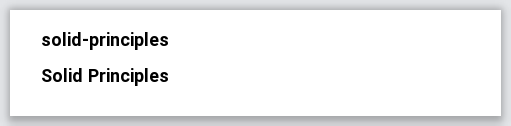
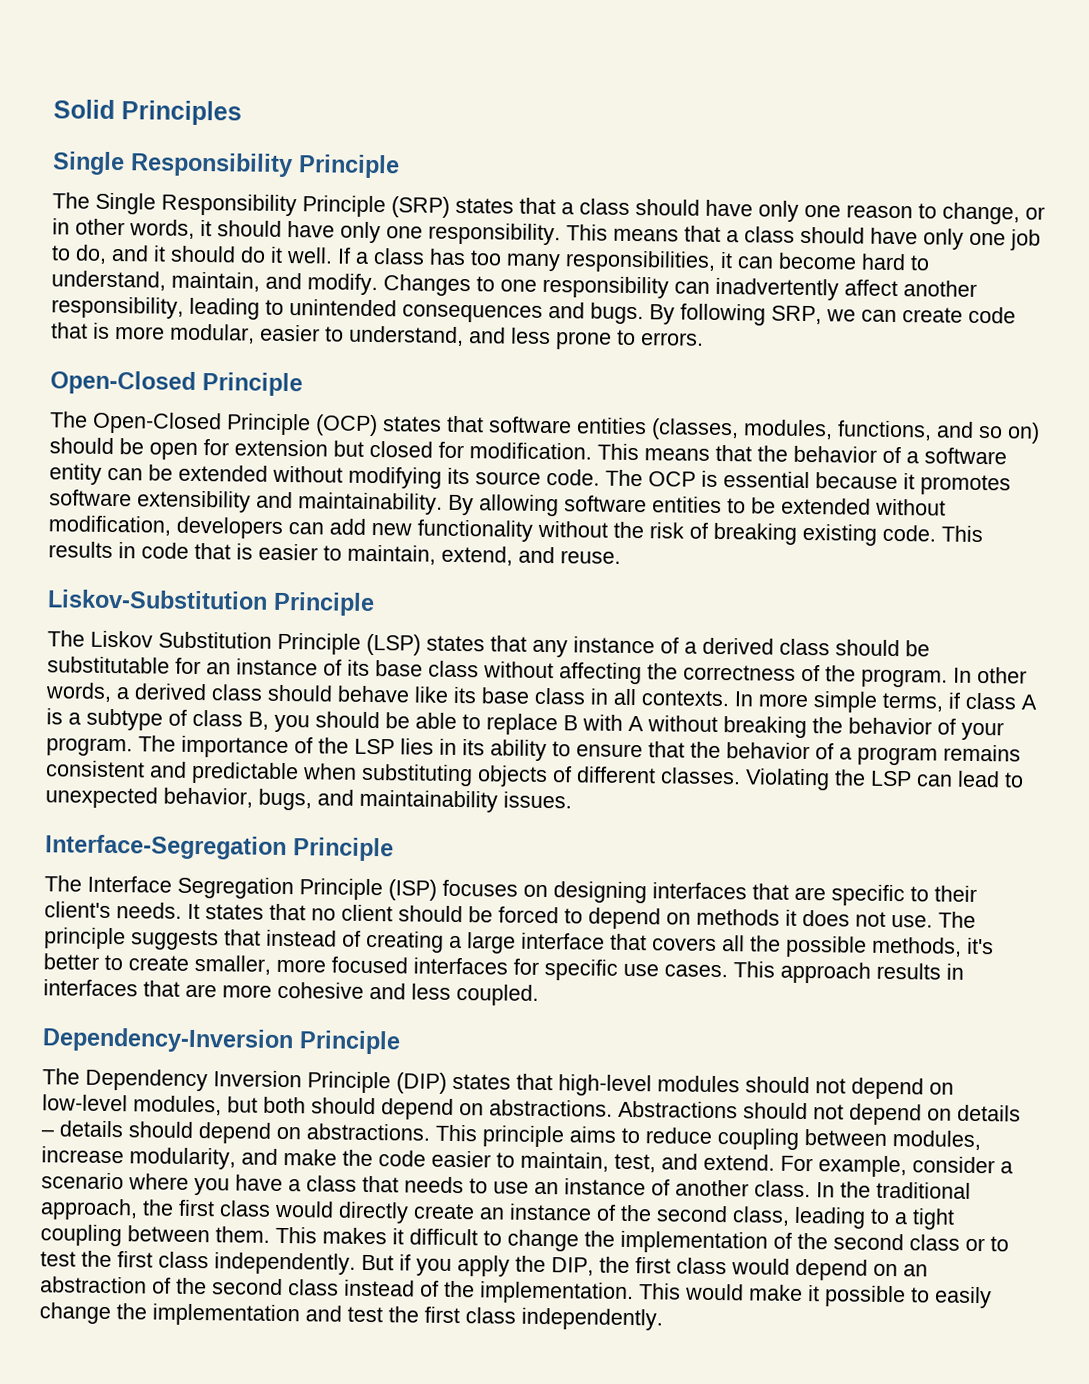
[41,32,169,50] solid-principles // -> (53, 109) none
(169, 77) none -> [52,151,400,179] [52,192,1045,225] [52,218,1041,251] [51,244,930,273] [51,270,977,301] [51,296,1016,326] [51,322,704,350] [50,370,303,397] [50,411,1040,444] [49,437,1007,465] [49,463,1011,496] [49,489,946,517] [48,515,983,546] [48,541,621,566] [47,589,375,617] [47,630,930,658] [47,656,1027,688] [45,682,1038,713] [46,708,1004,741] [46,735,1021,766] [45,760,1024,791] [45,786,572,813] [45,834,394,862] [44,875,977,907] [44,901,976,930] [44,927,994,958] [43,953,964,984] [43,979,539,1006] [42,1027,401,1055] [42,1068,954,1100] [42,1094,1021,1126] [41,1120,981,1151] [41,1146,1013,1178] [41,1172,971,1199] [40,1198,955,1230] [40,1224,1009,1254] [40,1250,928,1281] [40,1276,992,1309] [39,1302,663,1331] // Single Responsibility Principle // The Single Responsibility Principle (SRP) states that a class should have only one reason to change, or in other words, it should have only one responsibility. This means that a class should have only one job to do, and it should do it well. If a class has too many responsibilities, it can become hard to understand, maintain, and modify. Changes to one responsibility can inadvertently affect another responsibility, leading to unintended consequences and bugs. By following SRP, we can create code that is more modular, easier to understand, and less prone to errors. // Open-Closed Principle // The Open-Closed Principle (OCP) states that software entities (classes, modules, functions, and so on) should be open for extension but closed for modification. This means that the behavior of a software entity can be extended without modifying its source code. The OCP is essential because it promotes software extensibility and maintainability. By allowing software entities to be extended without modification, developers can add new functionality without the risk of breaking existing code. This results in code that is easier to maintain, extend, and reuse. // Liskov-Substitution Principle // The Liskov Substitution Principle (LSP) states that any instance of a derived class should be substitutable for an instance of its base class without affecting the correctness of the program. In other words, a derived class should behave like its base class in all contexts. In more simple terms, if class A is a subtype of class B, you should be able to replace B with A without breaking the behavior of your program. The importance of the LSP lies in its ability to ensure that the behavior of a program remains consistent and predictable when substituting objects of different classes. Violating the LSP can lead to unexpected behavior, bugs, and maintainability issues. // Interface-Segregation Principle // The Interface Segregation Principle (ISP) focuses on designing interfaces that are specific to their client's needs. It states that no client should be forced to depend on methods it does not use. The principle suggests that instead of creating a large interface that covers all the possible methods, it's better to create smaller, more focused interfaces for specific use cases. This approach results in interfaces that are more cohesive and less coupled. // Dependency-Inversion Principle // The Dependency Inversion Principle (DIP) states that high-level modules should not depend on low-level modules, but both should depend on abstractions. Abstractions should not depend on details – details should depend on abstractions. This principle aims to reduce coupling between modules, increase modularity, and make the code easier to maintain, test, and extend. For example, consider a scenario where you have a class that needs to use an instance of another class. In the traditional approach, the first class would directly create an instance of the second class, leading to a tight coupling between them. This makes it difficult to change the implementation of the second class or to test the first class independently. But if you apply the DIP, the first class would depend on an abstraction of the second class instead of the implementation. This would make it possible to easily change the implementation and test the first class independently.

